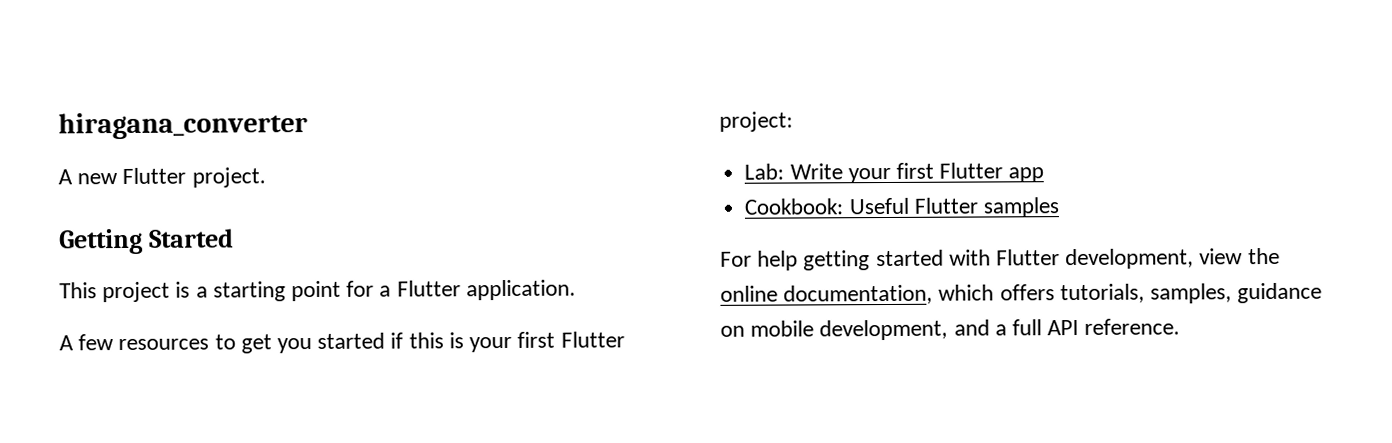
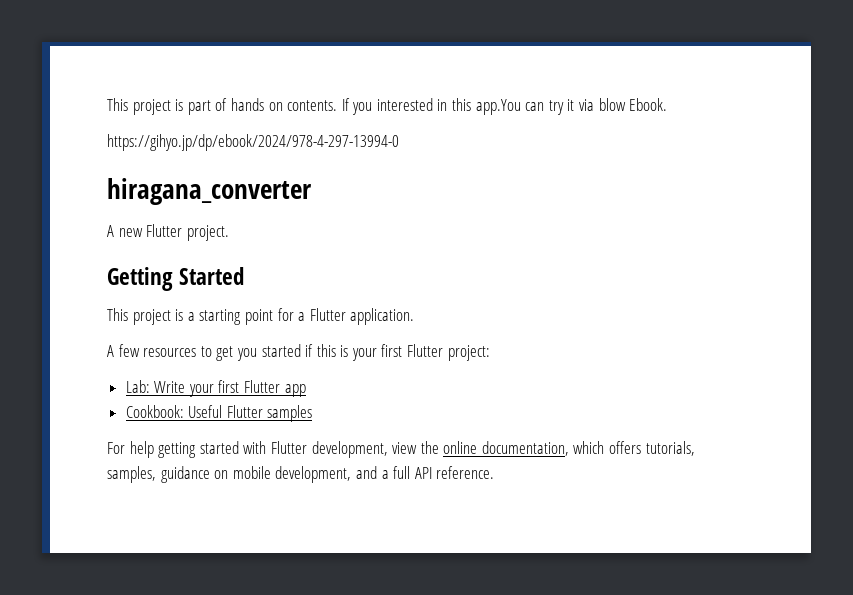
(58, 126) none -> [107,98,668,115] [107,134,399,151] This project is part of hands on contents. If you interested in this app.You can try it via blow Ebook. // https://gihyo.jp/dp/ebook/2024/978-4-297-13994-0 //

